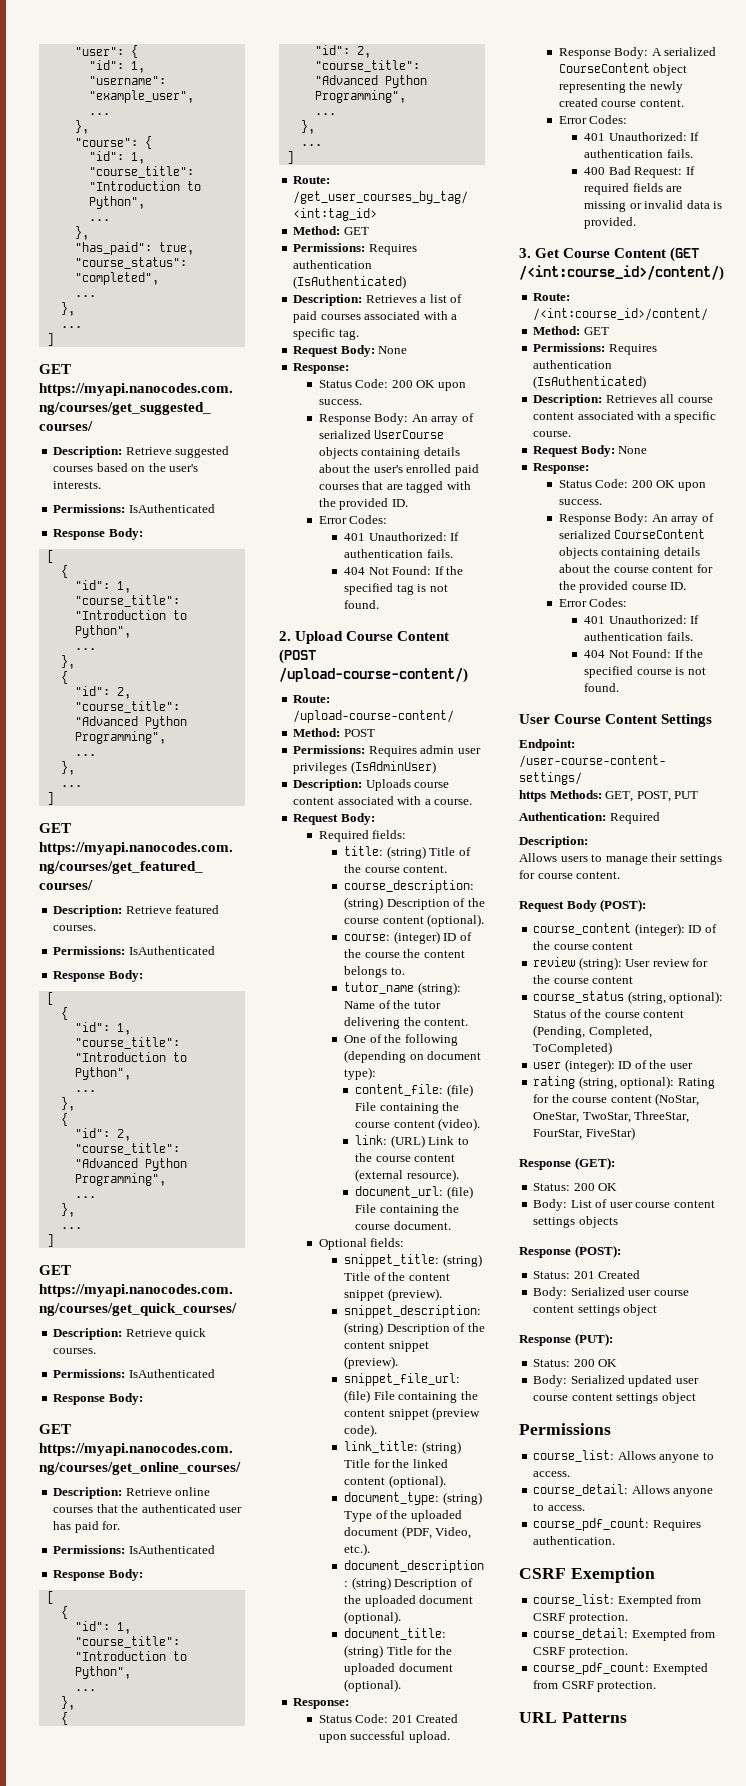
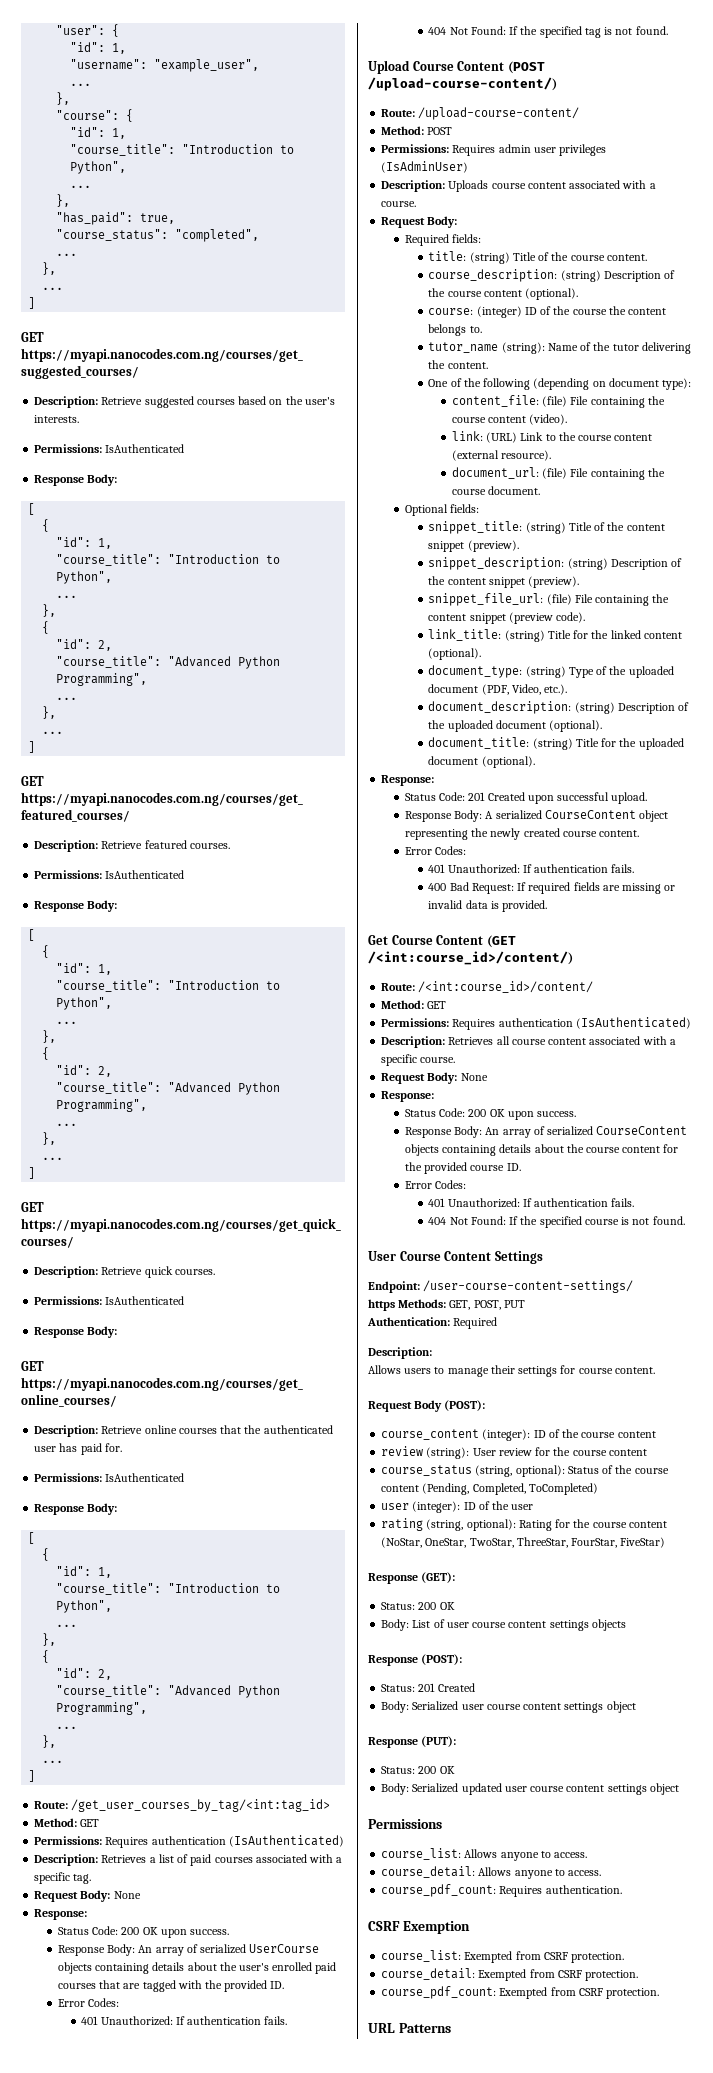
[279,631,291,641] 2. -> (668, 30) none
[519,248,531,258] 3. -> (548, 906) none

